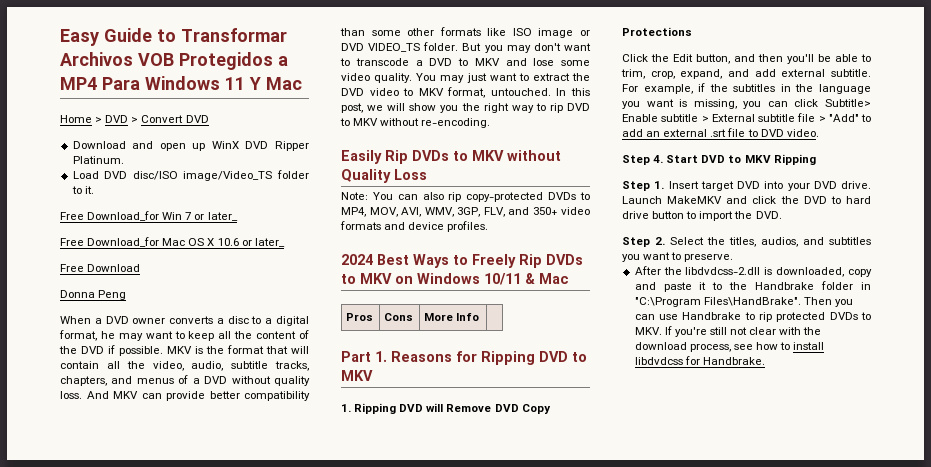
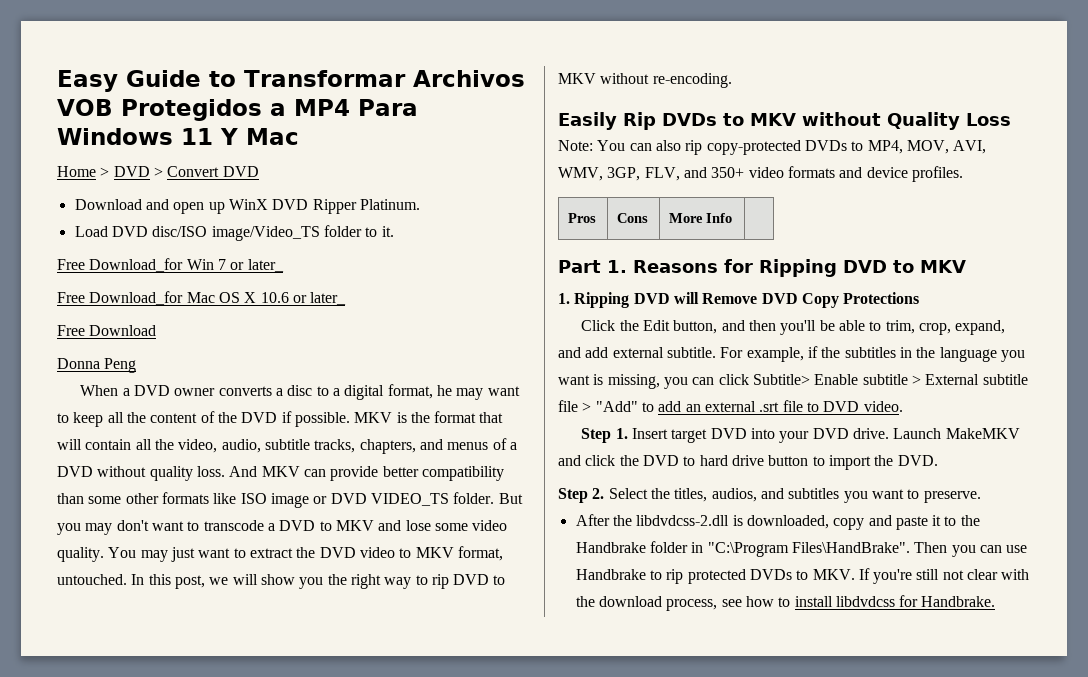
[341,254,583,268] [341,273,569,285] // 2024 Best Ways to Freely Rip DVDs to MKV on Windows 10/11 & Mac -> (963, 174) none
[622,154,816,165] // Step 4. Start DVD to MKV Ripping -> (903, 406) none

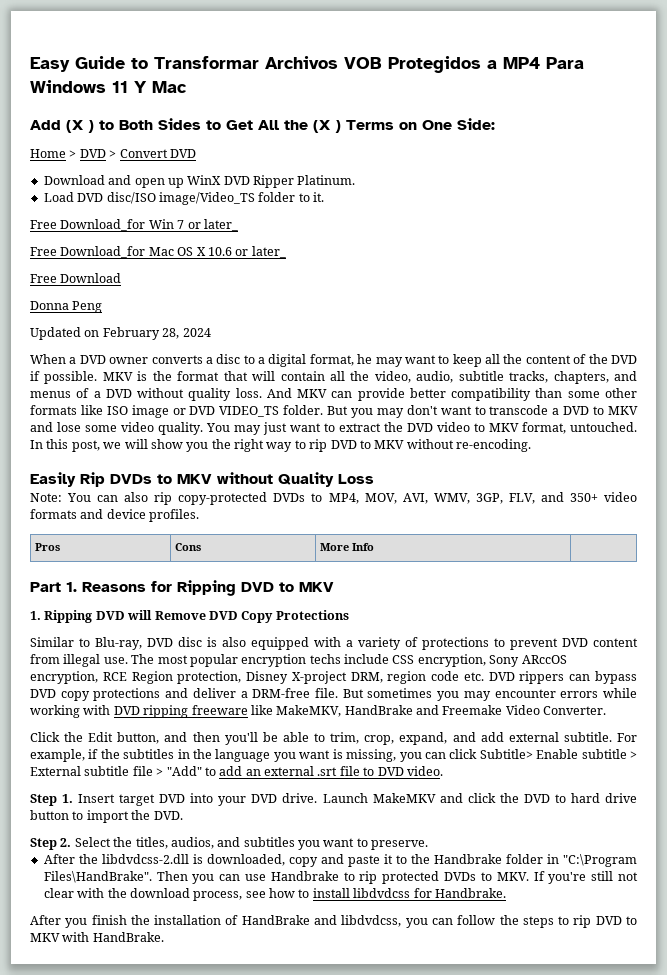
(299, 136) none -> [30,118,495,133] // Add (X ) to Both Sides to Get All the (X ) Terms on One Side:
(137, 365) none -> [30,327,211,340] // Updated on February 28, 2024
(920, 298) none -> [30,637,638,650] [30,654,567,667] [30,671,637,684] [30,688,637,701] [30,705,607,718] // Similar to Blu-ray, DVD disc is also equipped with a variety of protections to prevent DVD content from illegal use. The most popular encryption techs include CSS encryption, Sony ARccOS encryption, RCE Region protection, Disney X-project DRM, region code etc. DVD rippers can bypass DVD copy protections and deliver a DRM-free file. But sometimes you may encounter errors while working with DVD ripping freeware like MakeMKV, HandBrake and Freemake Video Converter.
(996, 601) none -> [30,915,637,928] [30,932,164,942] // After you finish the installation of HandBrake and libdvdcss, you can follow the steps to rip DVD to MKV with HandBrake.

